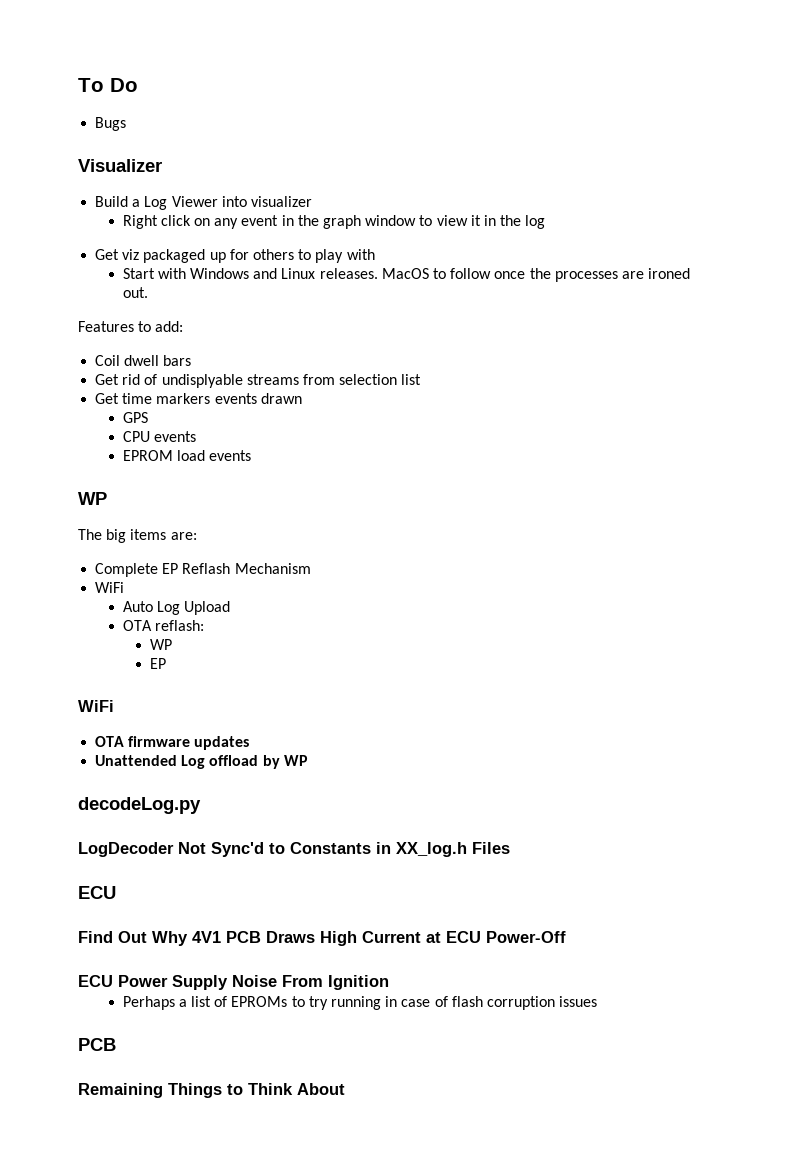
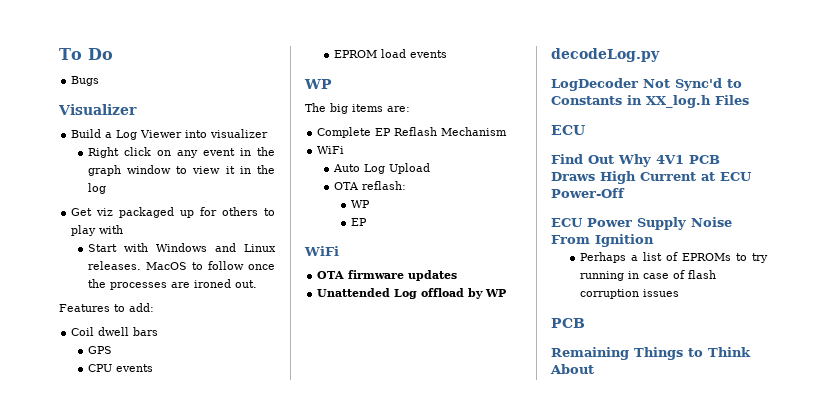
[95,374,422,388] [95,393,302,404] // Get rid of undisplyable streams from selection list // Get time markers events drawn -> (159, 331) none

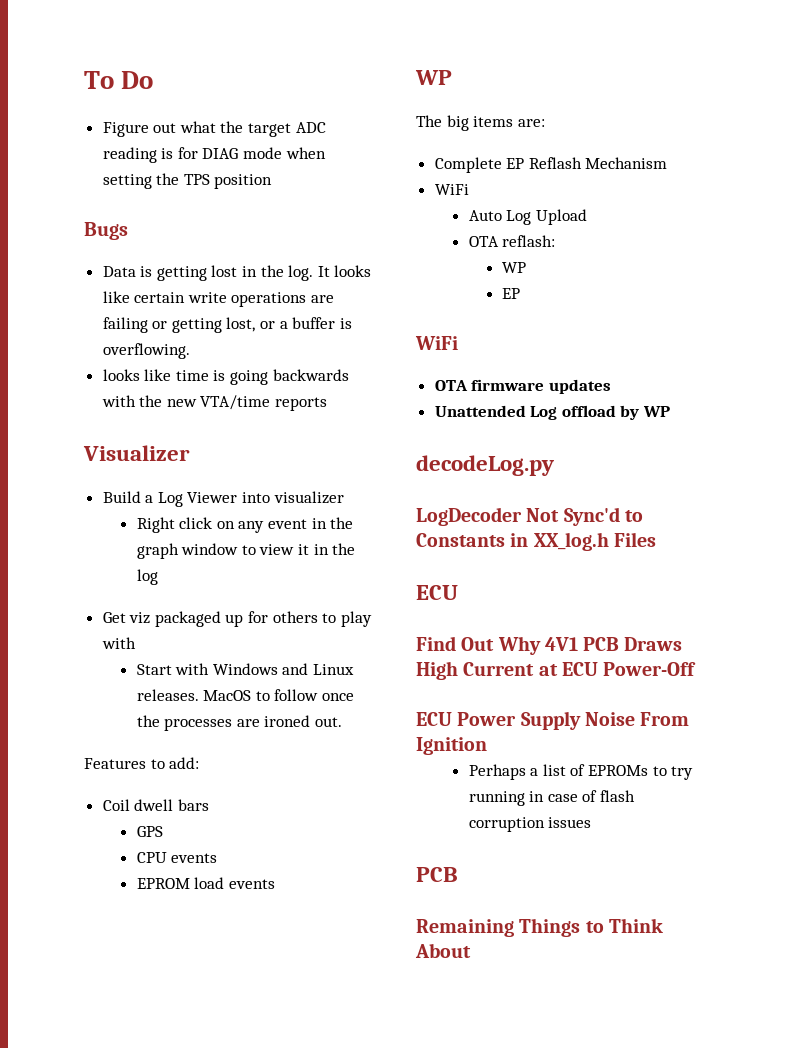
[71,76,100,86] Bugs -> [102,121,326,137] [102,147,326,163] [102,173,273,189] [84,222,128,240] [102,265,372,281] [102,291,335,307] [102,317,352,333] [102,343,190,359] [102,369,349,385] [101,395,328,411] Figure out what the target ADC reading is for DIAG mode when setting the TPS position // Bugs // Data is getting lost in the log. It looks like certain write operations are failing or getting lost, or a buffer is overflowing. // looks like time is going backwards with the new VTA/time reports

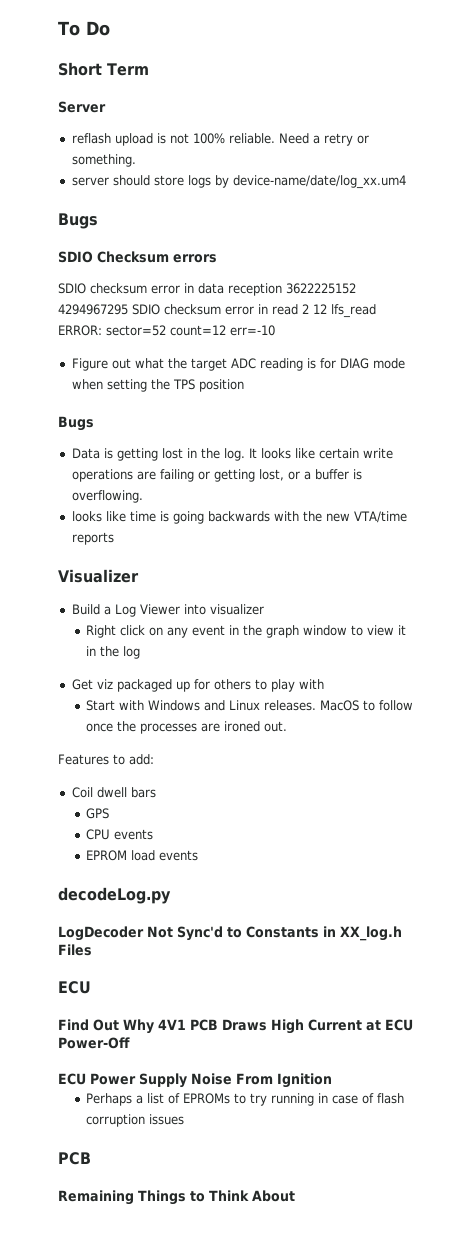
(154, 80) none -> [58,62,149,76] [58,101,106,113] [71,133,369,146] [71,154,136,167] [71,175,406,189] [58,213,98,229] [58,251,217,263] [58,283,356,296] [58,304,376,318] [58,325,275,336] // Short Term // Server // reflash upload is not 100% reliable. Need a retry or something. // server should store logs by device-name/date/log_xx.um4 // Bugs // SDIO Checksum errors // SDIO checksum error in data reception 3622225152 4294967295 SDIO checksum error in read 2 12 lfs_read ERROR: sector=52 count=12 err=-10
[415,70,452,85] [416,115,545,131] [434,157,668,173] [434,184,469,195] [468,209,587,225] [468,235,556,247] [502,262,527,273] [502,288,521,299] [415,336,458,350] [434,379,611,394] [434,405,671,420] // WP // The big items are: // Complete EP Reflash Mechanism // WiFi // Auto Log Upload // OTA reflash: // WP // EP // WiFi // OTA firmware updates // Unattended Log offload by WP -> (198, 855) none

